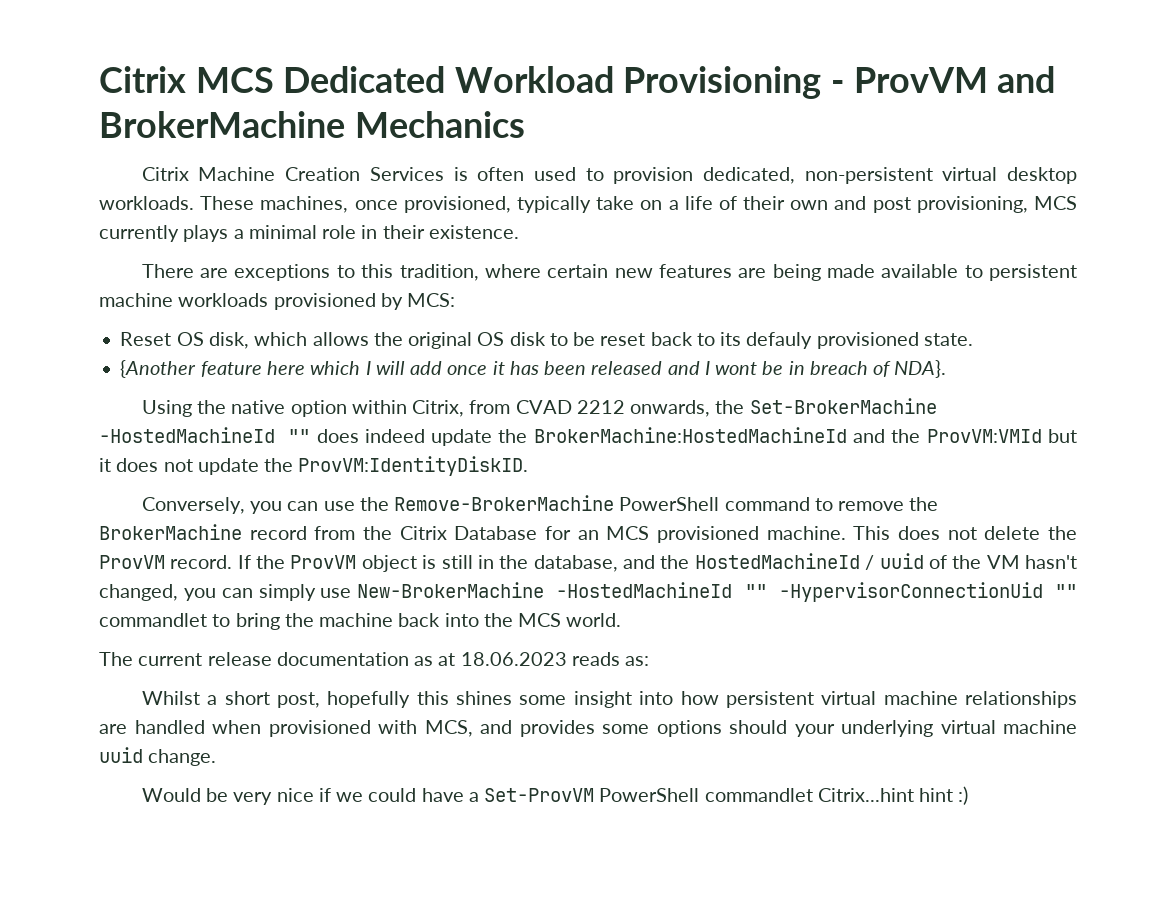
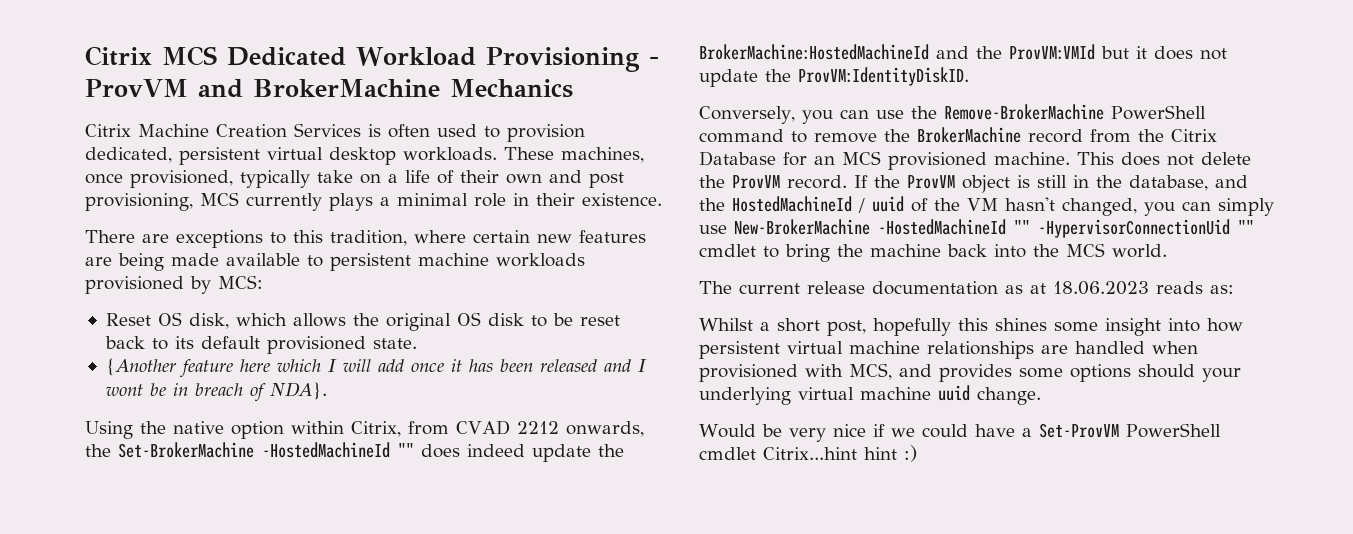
[804,167,933,184] non-persistent -> [179,147,260,165] persistent
[746,332,813,349] defauly -> [200,336,260,349] default
[99,613,207,627] commandlet -> [699,244,756,257] cmdlet
[704,788,813,802] commandlet -> [699,447,756,460] cmdlet

